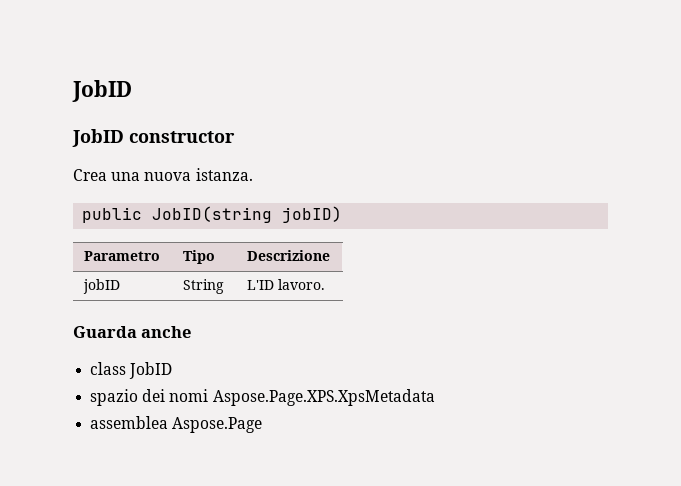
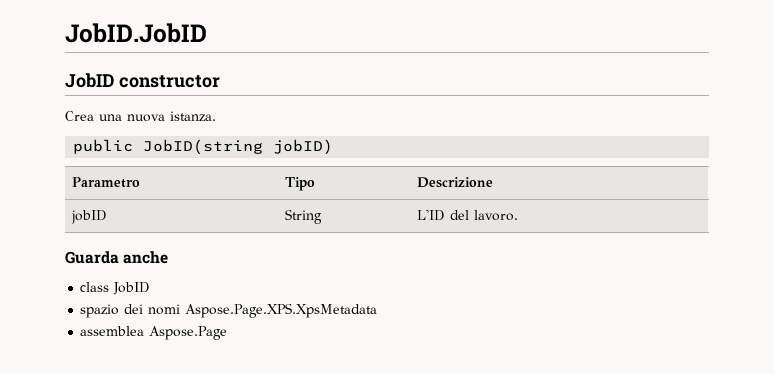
[72,80,132,102] JobID -> [65,23,207,43] JobID.JobID
(275, 285) none -> [450,210,470,220] del

